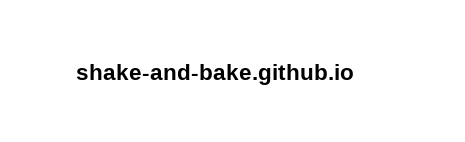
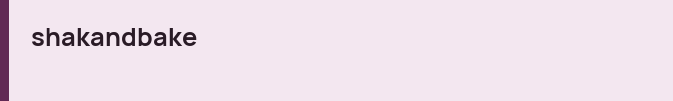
[76,64,354,85] shake-and-bake.github.io -> [31,28,197,46] shakandbake

